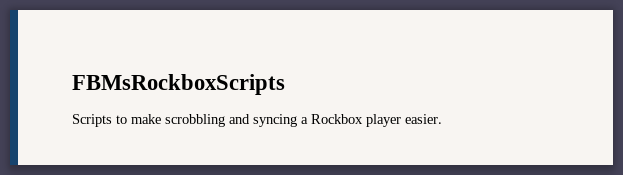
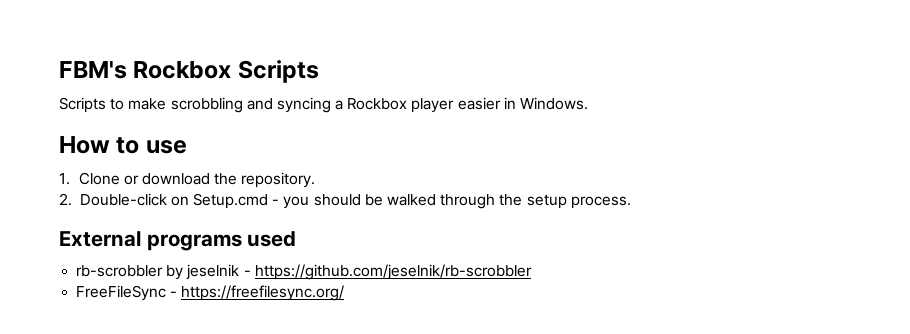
[72,74,285,95] FBMsRockboxScripts -> [59,60,319,83] FBM's Rockbox Scripts
[405,114,442,124] easier. -> [457,97,589,110] [59,136,187,154] [59,172,316,188] [59,193,631,209] [59,231,297,251] [76,264,532,280] [76,285,345,301] easier in Windows. // How to use // 1. Clone or download the repository. // 2. Double-click on Setup.cmd - you should be walked through the setup process. // External programs used // rb-scrobbler by jeselnik - https://github.com/jeselnik/rb-scrobbler // FreeFileSync - https://freefilesync.org/

